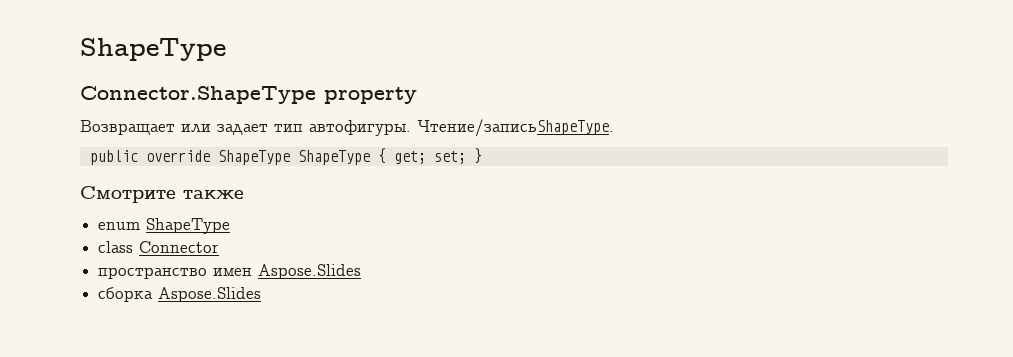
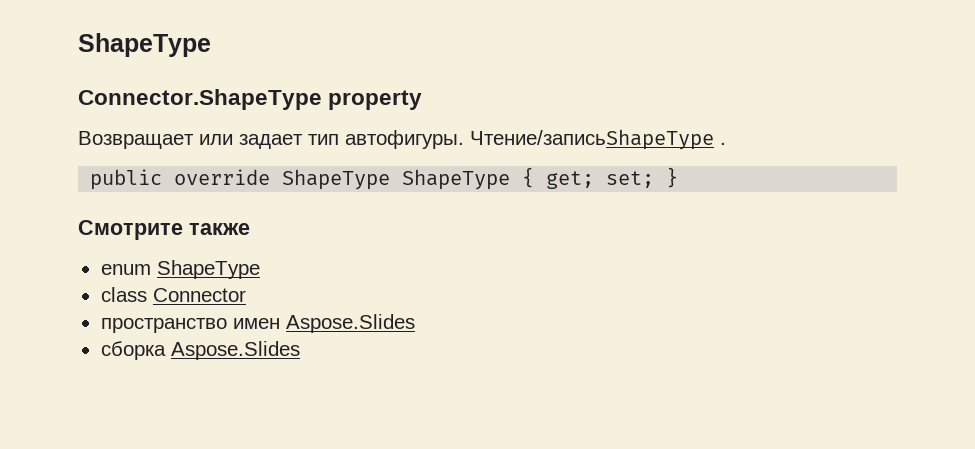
[417,119,614,137] Чтение/записьShapeType. -> [470,129,726,150] Чтение/записьShapeType .

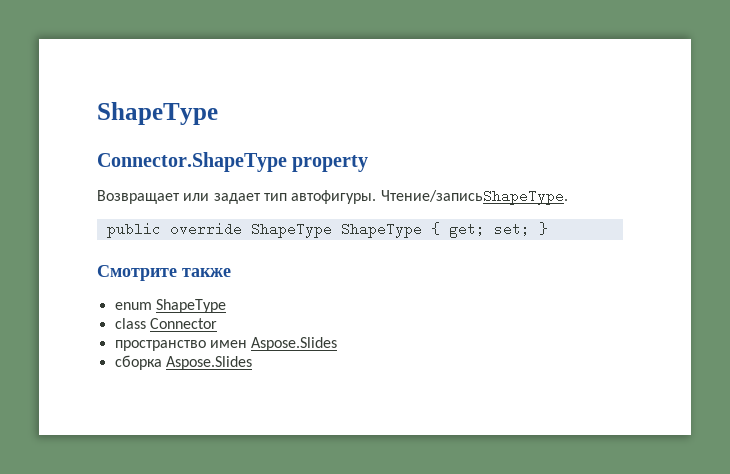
[470,129,726,150] Чтение/записьShapeType . -> [380,189,568,205] Чтение/записьShapeType.

